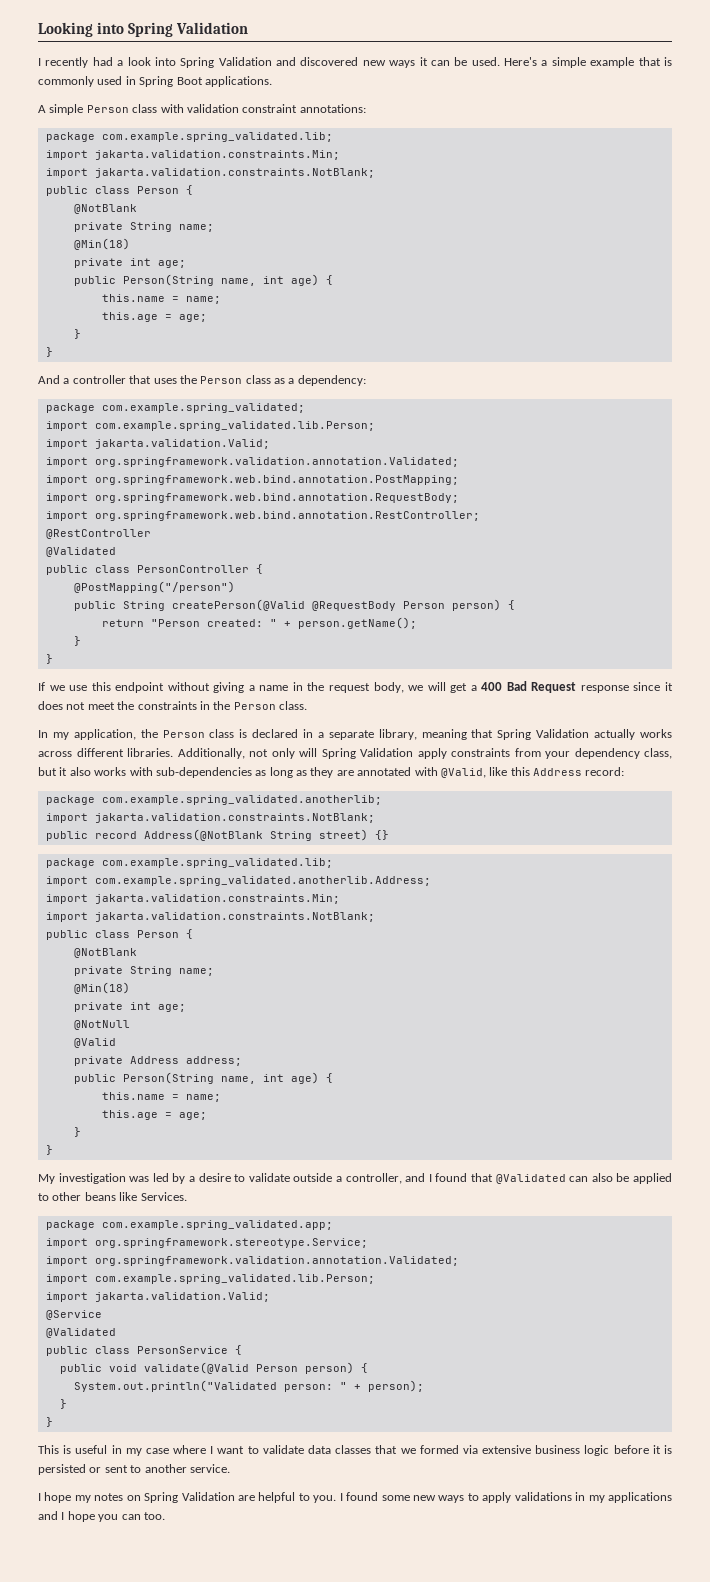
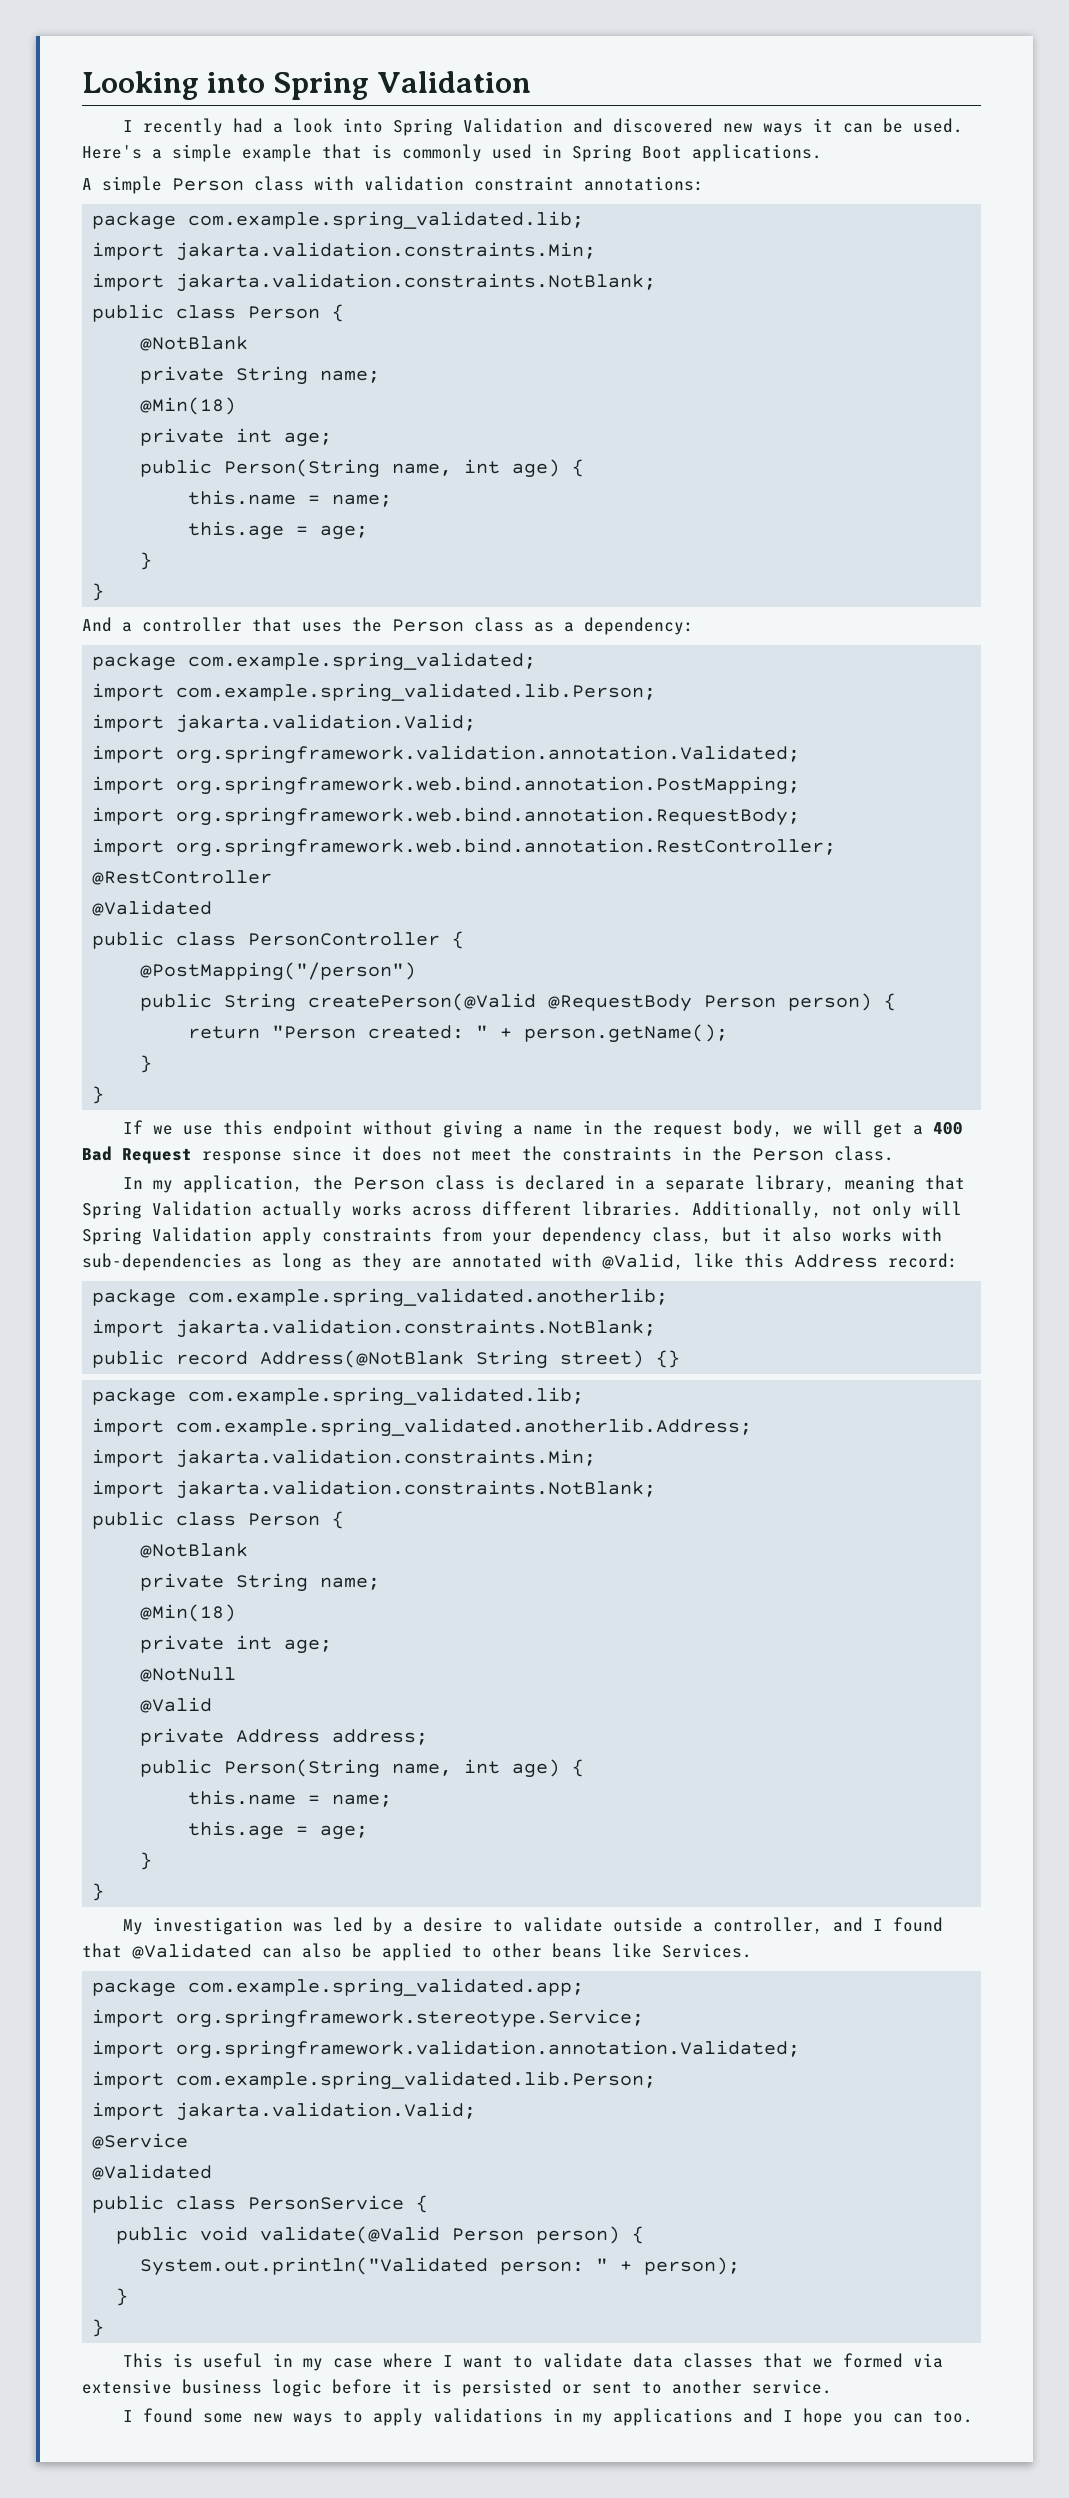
[44,1492,343,1503] hope my notes on Spring Validation are helpful to you. I -> (134, 2416) none

